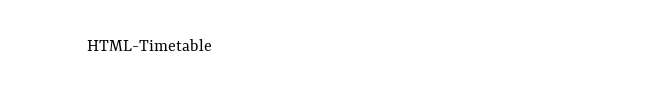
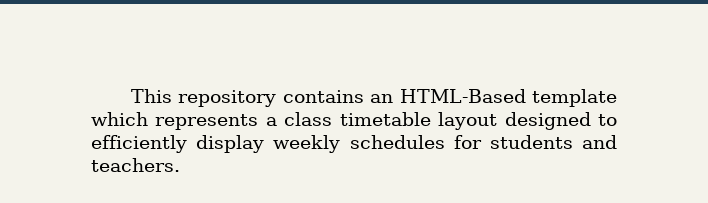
[87,39,212,51] HTML-Timetable -> [130,89,617,107] [91,112,617,130] [91,135,617,153] [91,158,180,172] This repository contains an HTML-Based template which represents a class timetable layout designed to efficiently display weekly schedules for students and teachers.

